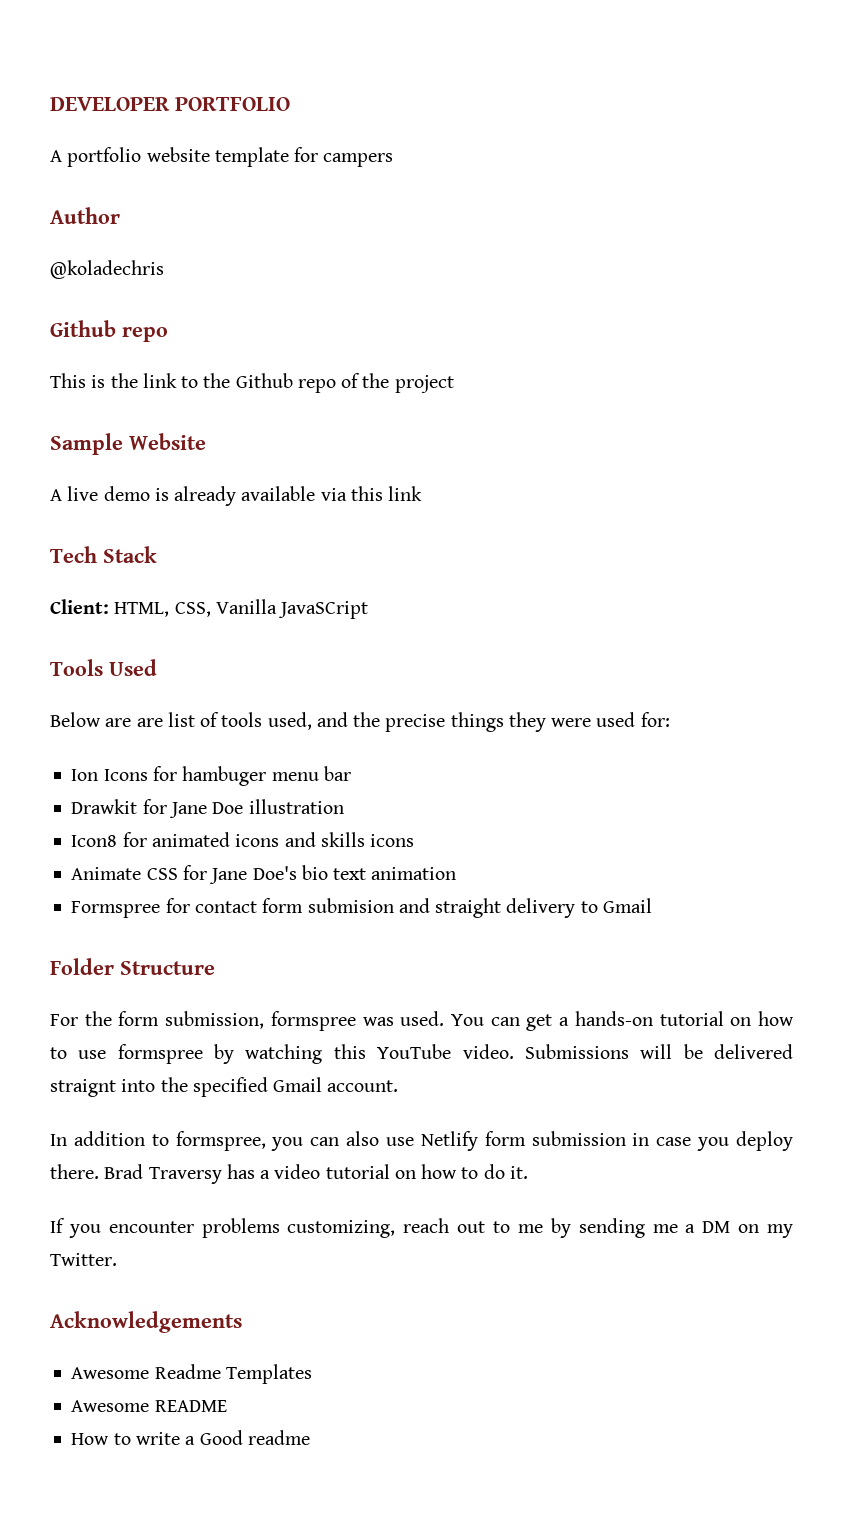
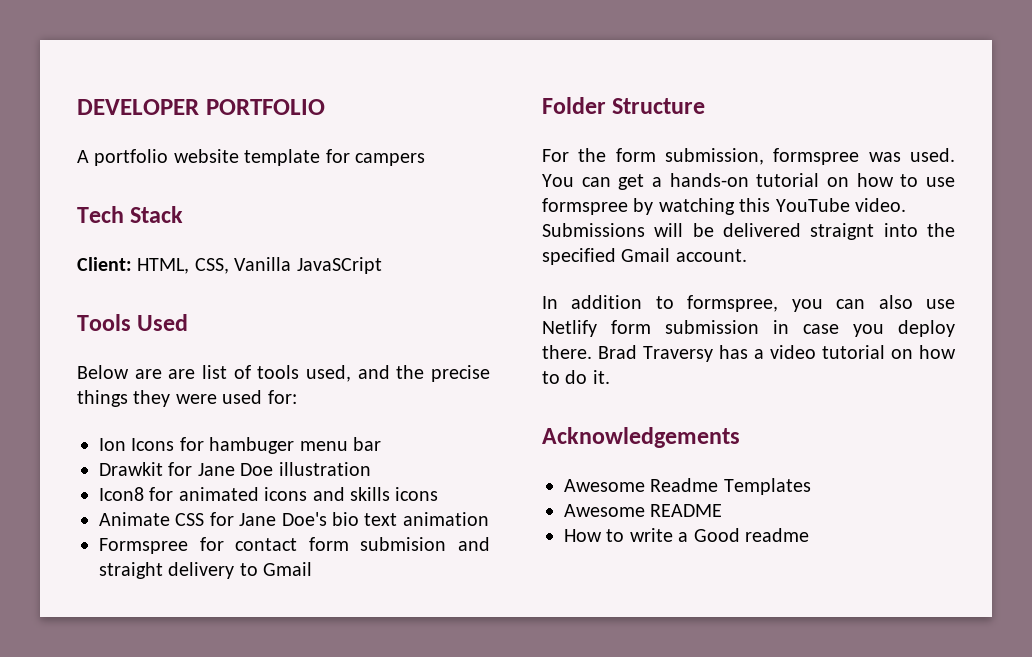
[50,207,120,224] [50,260,164,279] [50,320,168,342] [50,373,454,393] [50,433,206,455] [50,486,423,506] // Author // @koladechris // Github repo // This is the link to the Github repo of the project // Sample Website // A live demo is already available via this link -> (425, 159) none
[50,1218,794,1238] [50,1253,117,1266] // If you encounter problems customizing, reach out to me by sending me a DM on my Twitter. -> (610, 377) none

